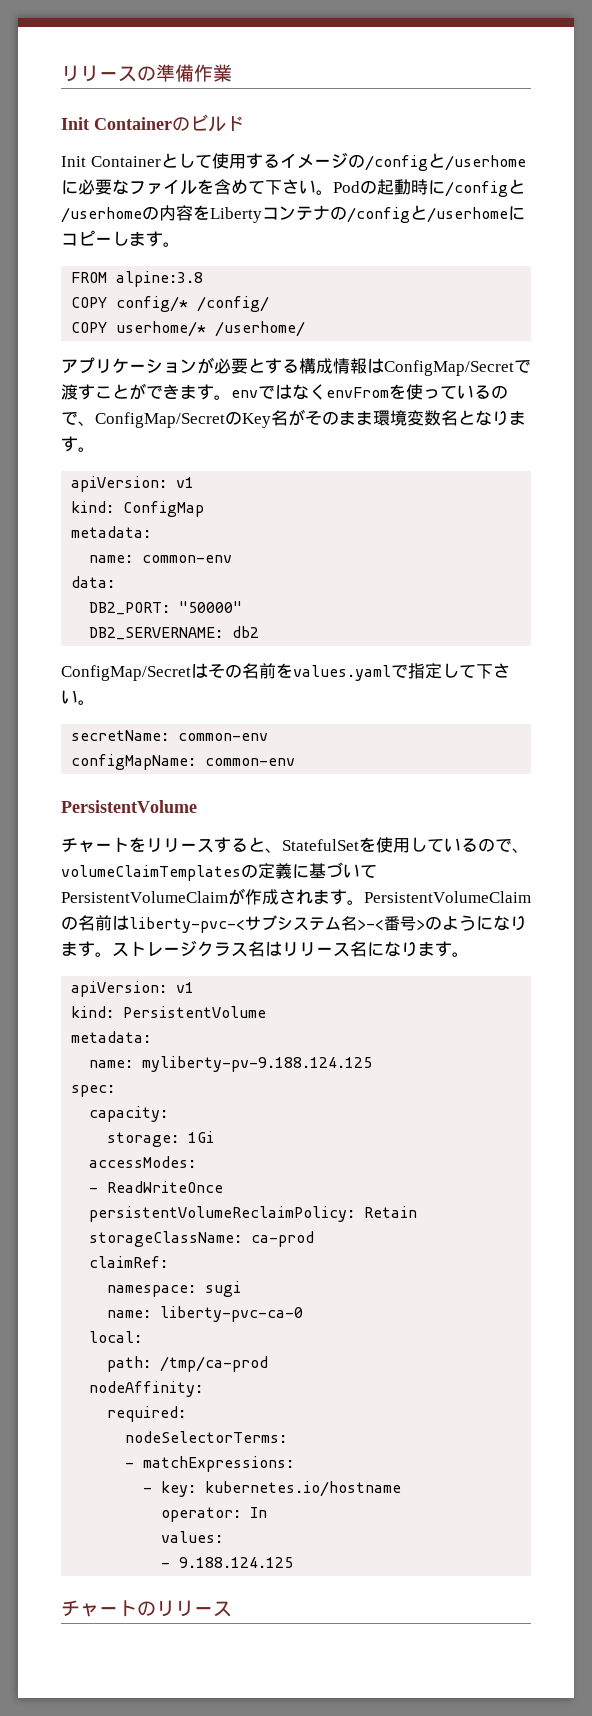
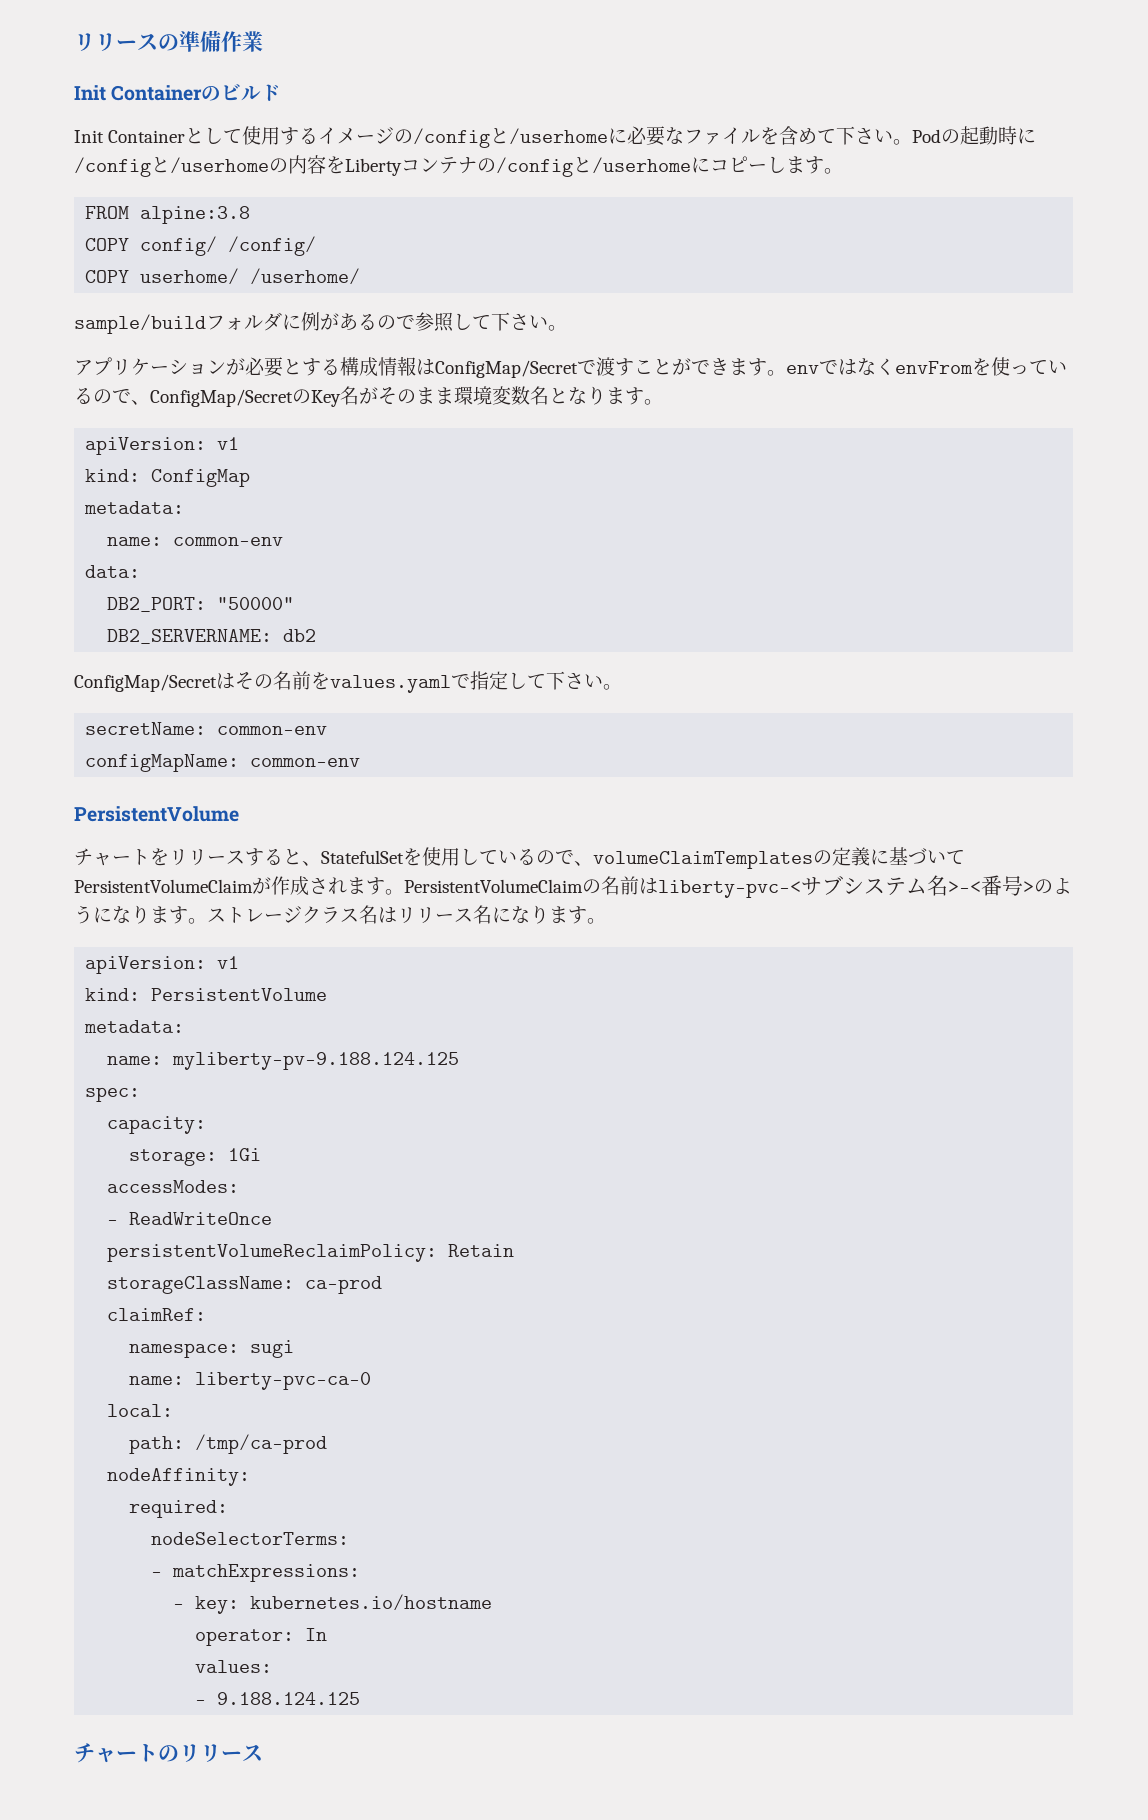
[116,296,189,312] config/* -> [140,236,218,256] config/
[116,321,207,337] userhome/* -> [140,268,240,285] userhome/
(306, 329) none -> [74,312,567,334] // sample/buildフォルダに例があるので参照して下さい。

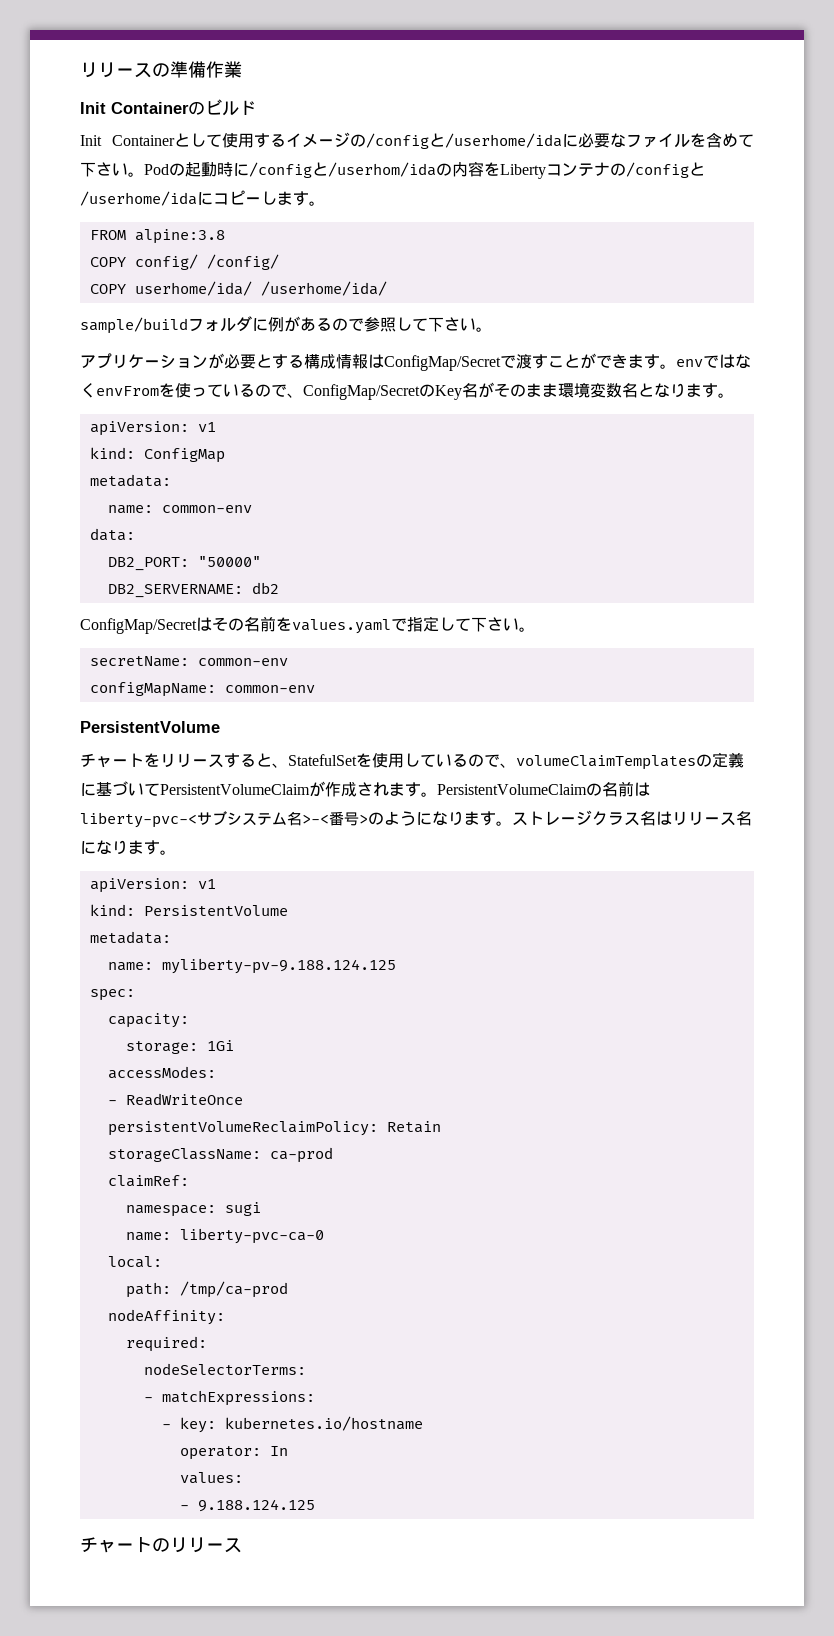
[509,128,609,145] /userhome -> [445,133,562,148] /userhome/ida
[170,157,269,174] /userhome -> [328,162,436,177] /userhom/ida
[592,157,691,174] /userhome -> [80,191,197,206] /userhome/ida
[140,268,361,285] userhome/ /userhome/ -> [134,281,387,296] userhome/ida/ /userhome/ida/

